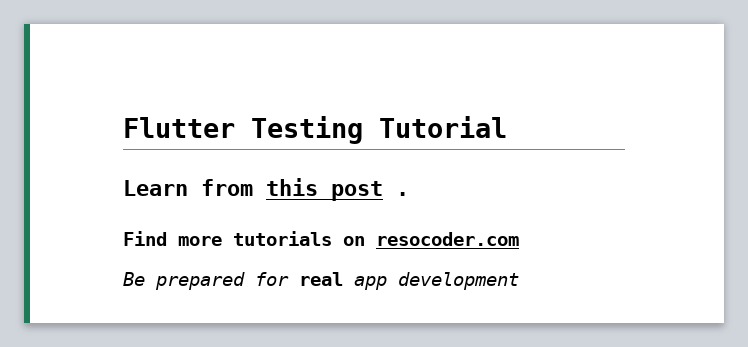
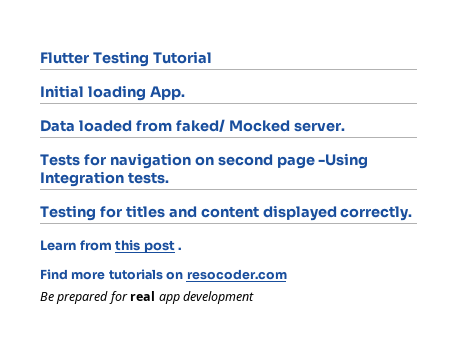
(507, 127) none -> [40,85,185,101] [40,119,345,132] [40,153,369,169] [40,171,169,187] [40,205,413,221] // Initial loading App. // Data loaded from faked/ Mocked server. // Tests for navigation on second page -Using Integration tests. // Testing for titles and content displayed correctly.

